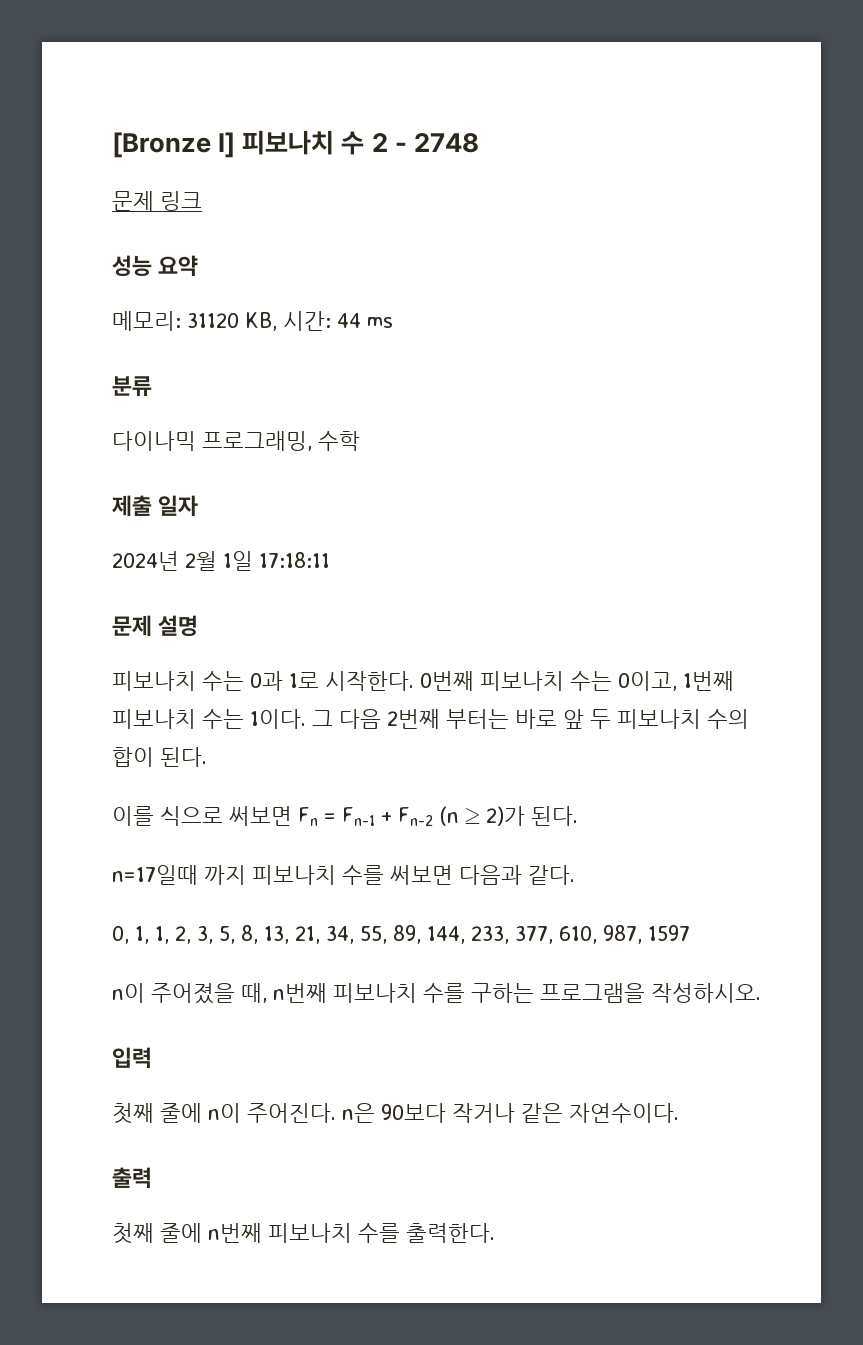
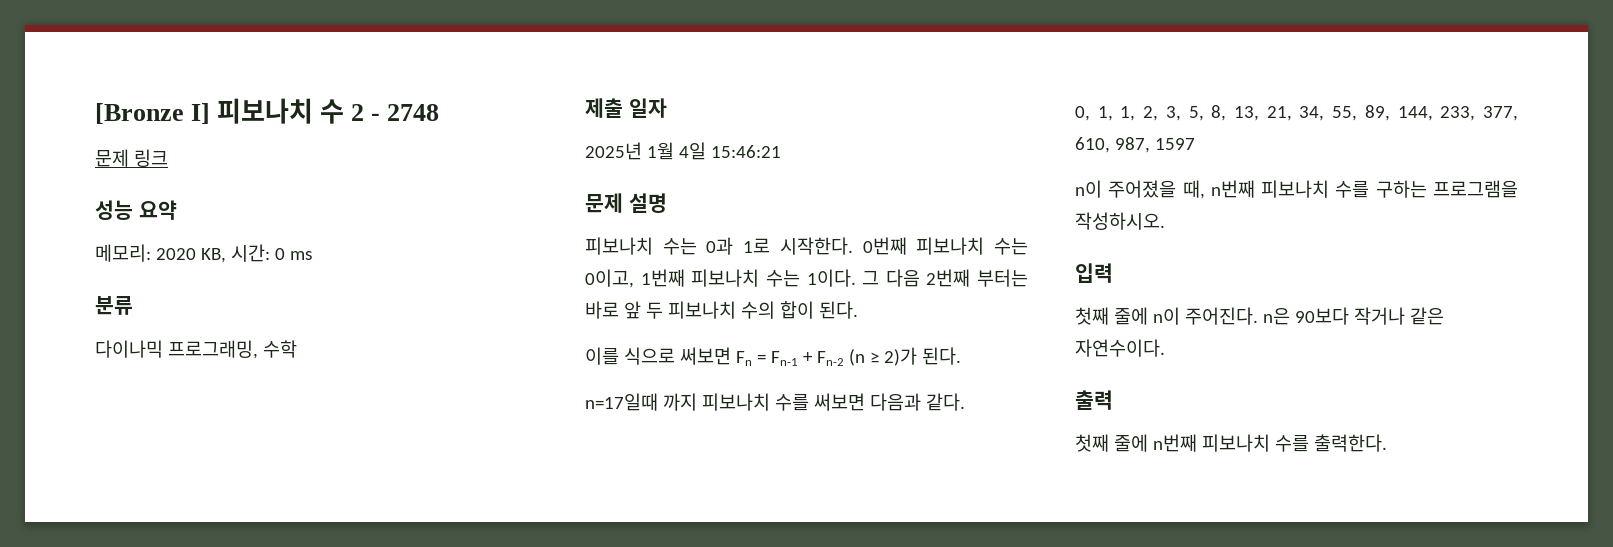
[187,313,239,328] 31120 -> [155,248,196,260] 2020
[337,313,361,328] 44 -> [274,248,285,260] 0
[112,551,330,571] 2024년 2월 1일 17:18:11 -> [585,142,781,160] 2025년 1월 4일 15:46:21

